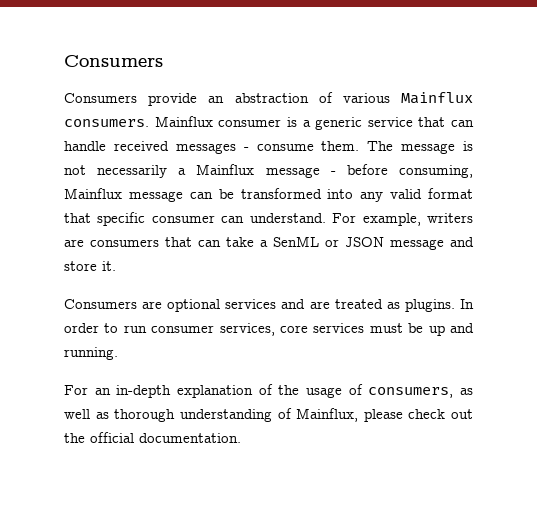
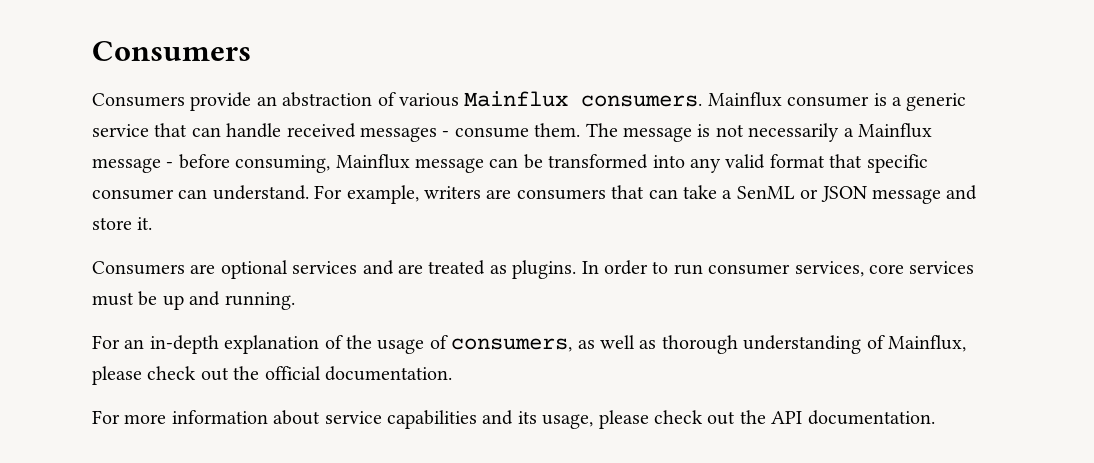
(241, 438) none -> [92,410,935,429] // For more information about service capabilities and its usage, please check out the API documentation.

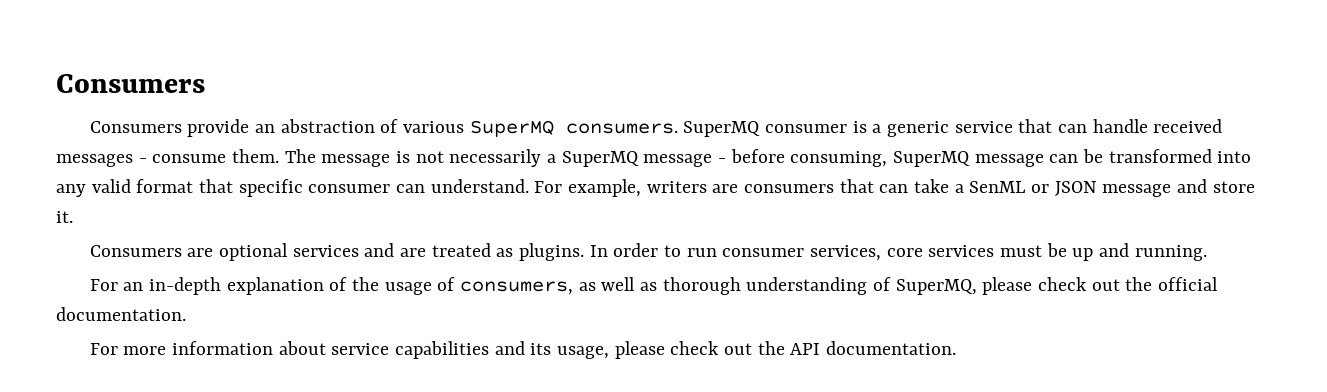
[464,91,782,107] Mainflux consumers. Mainflux -> [469,120,761,137] SuperMQ consumers. SuperMQ
[857,123,932,138] Mainflux -> [561,151,639,167] SuperMQ
[335,154,410,169] Mainflux -> [893,151,971,167] SuperMQ
[887,335,966,352] Mainflux, -> [895,279,977,295] SuperMQ,

